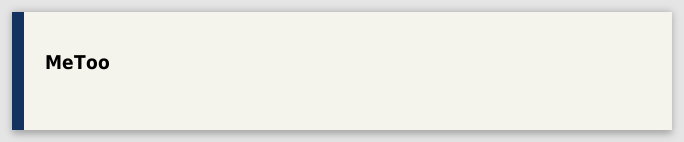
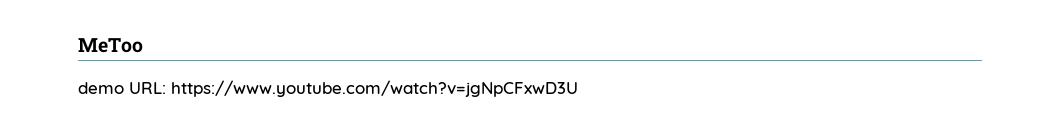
(110, 62) none -> [78,80,578,97] // demo URL: https://www.youtube.com/watch?v=jgNpCFxwD3U

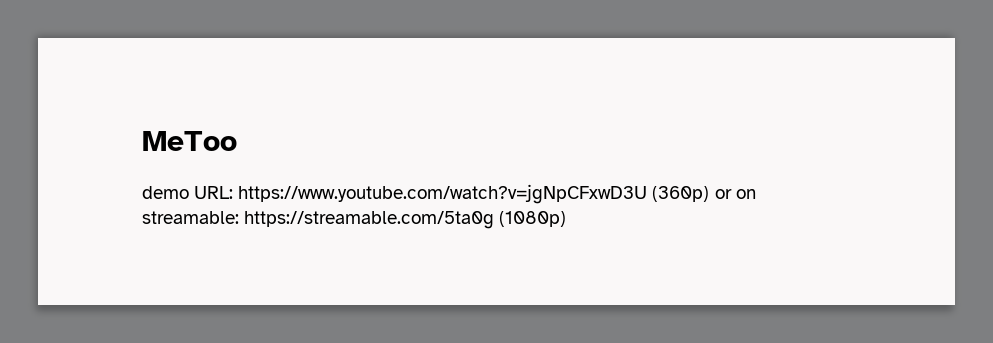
(578, 88) none -> [652,186,756,202] [142,211,567,229] (360p) or on streamable: https://streamable.com/5ta0g (1080p)

